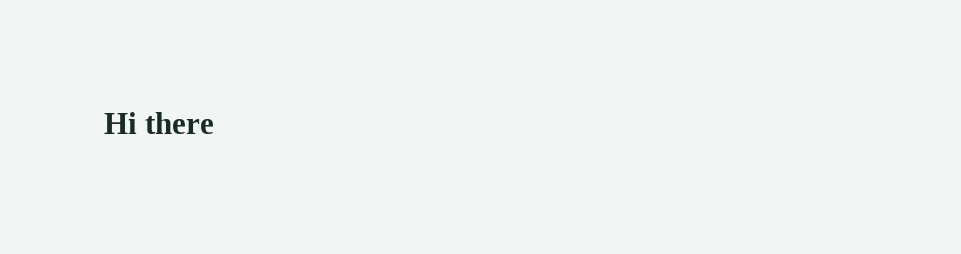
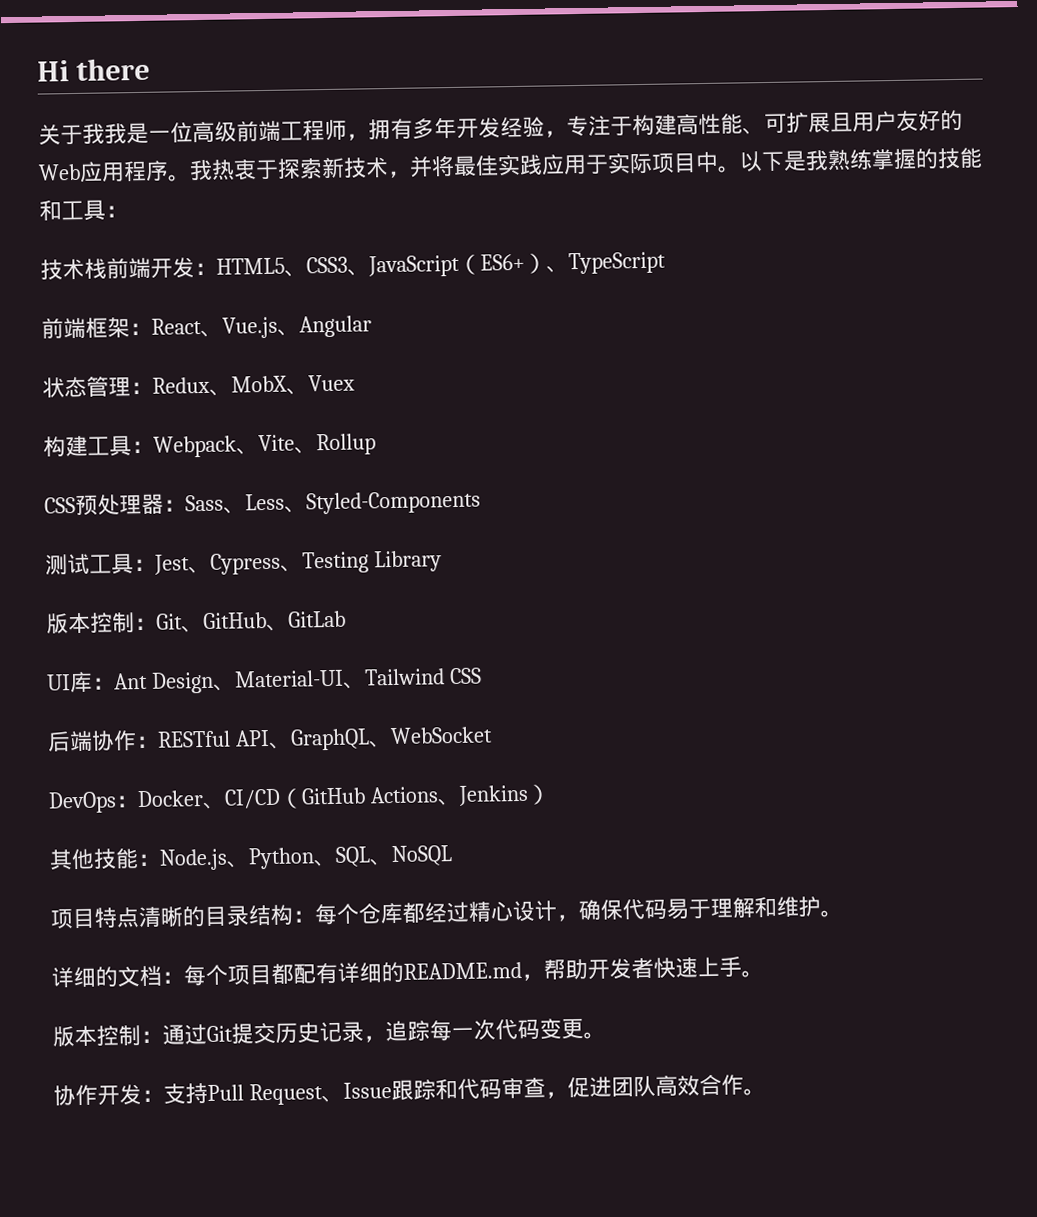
(215, 123) none -> [38,109,963,146] [38,147,983,183] [39,199,128,221] [40,251,666,281] [41,315,372,340] [42,374,355,399] [43,433,376,458] [44,490,481,516] [45,550,442,576] [46,610,346,634] [46,667,482,694] [47,726,493,753] [48,784,551,814] [49,845,453,871] [50,896,843,929] [51,956,764,988] [52,1018,606,1047] [53,1073,766,1107] // 关于我我是一位高级前端工程师，拥有多年开发经验，专注于构建高性能、可扩展且用户友好的Web应用程序。我热衷于探索新技术，并将最佳实践应用于实际项目中。以下是我熟练掌握的技能和工具： // 技术栈前端开发：HTML5、CSS3、JavaScript（ES6+）、TypeScript // 前端框架：React、Vue.js、Angular // 状态管理：Redux、MobX、Vuex // 构建工具：Webpack、Vite、Rollup // CSS预处理器：Sass、Less、Styled-Components // 测试工具：Jest、Cypress、Testing Library // 版本控制：Git、GitHub、GitLab // UI库：Ant Design、Material-UI、Tailwind CSS // 后端协作：RESTful API、GraphQL、WebSocket // DevOps：Docker、CI/CD（GitHub Actions、Jenkins） // 其他技能：Node.js、Python、SQL、NoSQL // 项目特点清晰的目录结构：每个仓库都经过精心设计，确保代码易于理解和维护。 // 详细的文档：每个项目都配有详细的README.md，帮助开发者快速上手。 // 版本控制：通过Git提交历史记录，追踪每一次代码变更。 // 协作开发：支持Pull Request、Issue跟踪和代码审查，促进团队高效合作。

